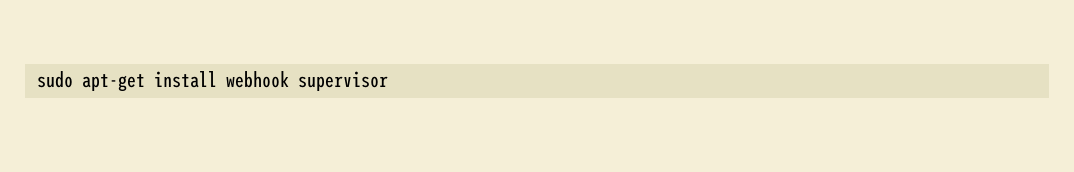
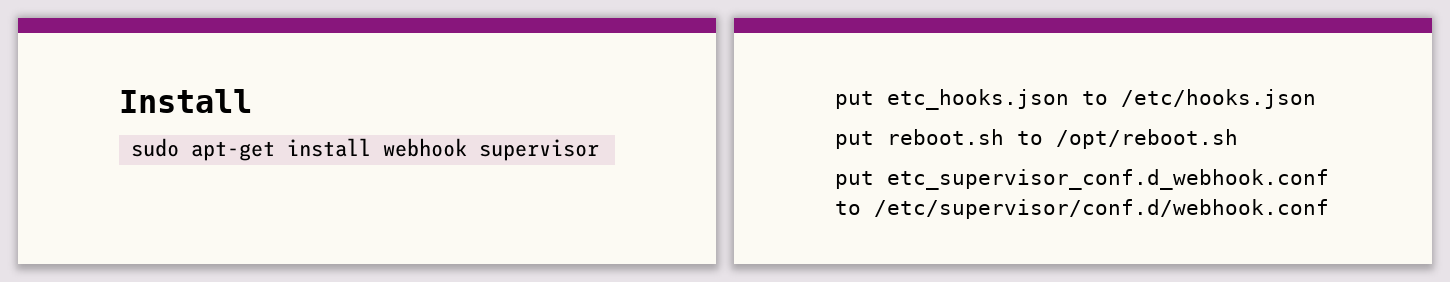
(36, 79) none -> [119,89,252,113] Install //
(388, 81) none -> [835,89,1316,110] [835,129,1238,149] [835,169,1329,190] [835,199,1329,219] // put etc_hooks.json to /etc/hooks.json // put reboot.sh to /opt/reboot.sh // put etc_supervisor_conf.d_webhook.conf to /etc/supervisor/conf.d/webhook.conf

